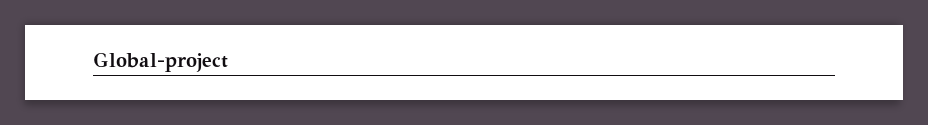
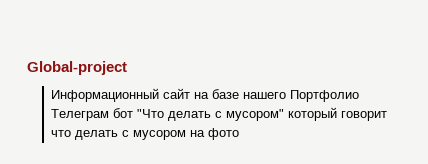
(228, 62) none -> [50,88,359,102] [50,107,387,121] [50,128,239,140] // Информационный сайт на базе нашего Портфолио Телеграм бот "Что делать с мусором" который говорит что делать с мусором на фото

